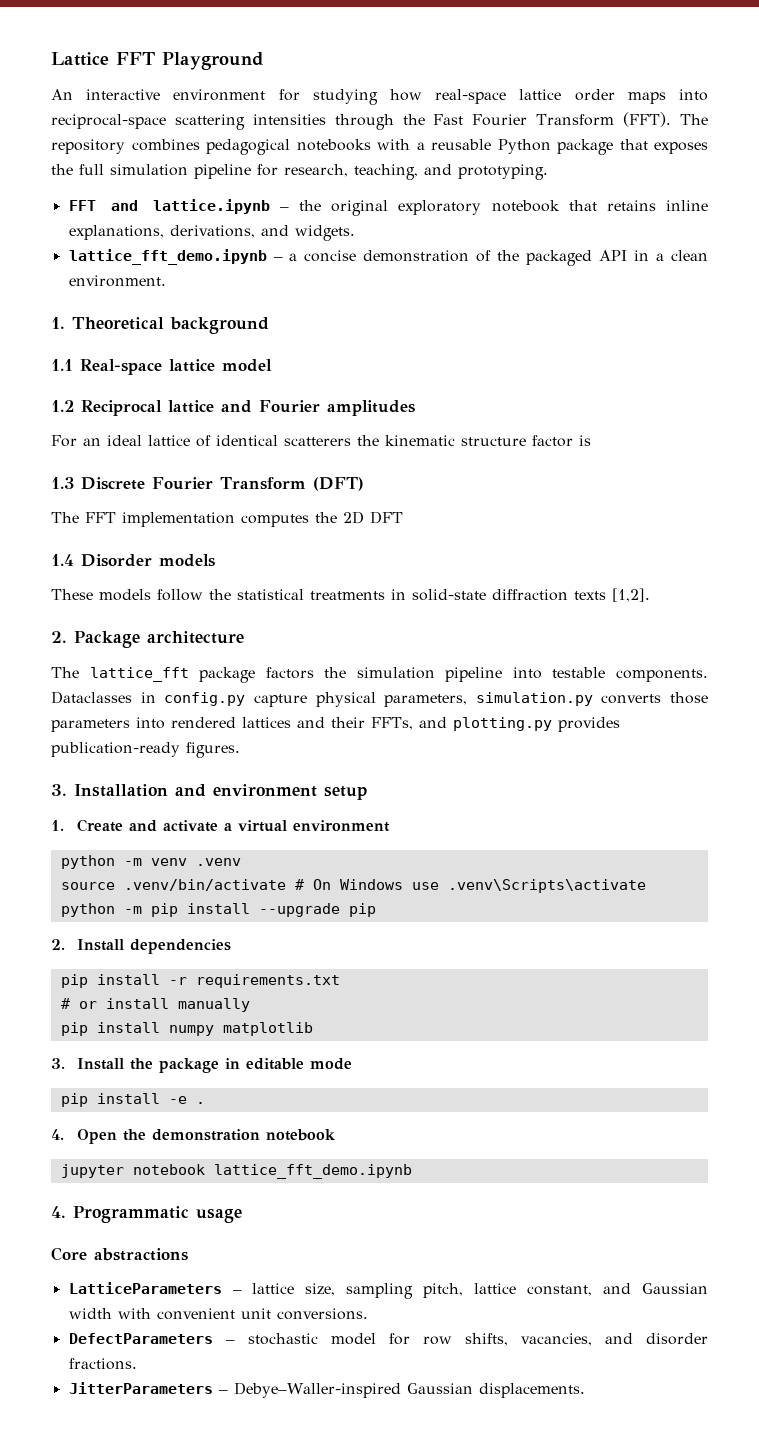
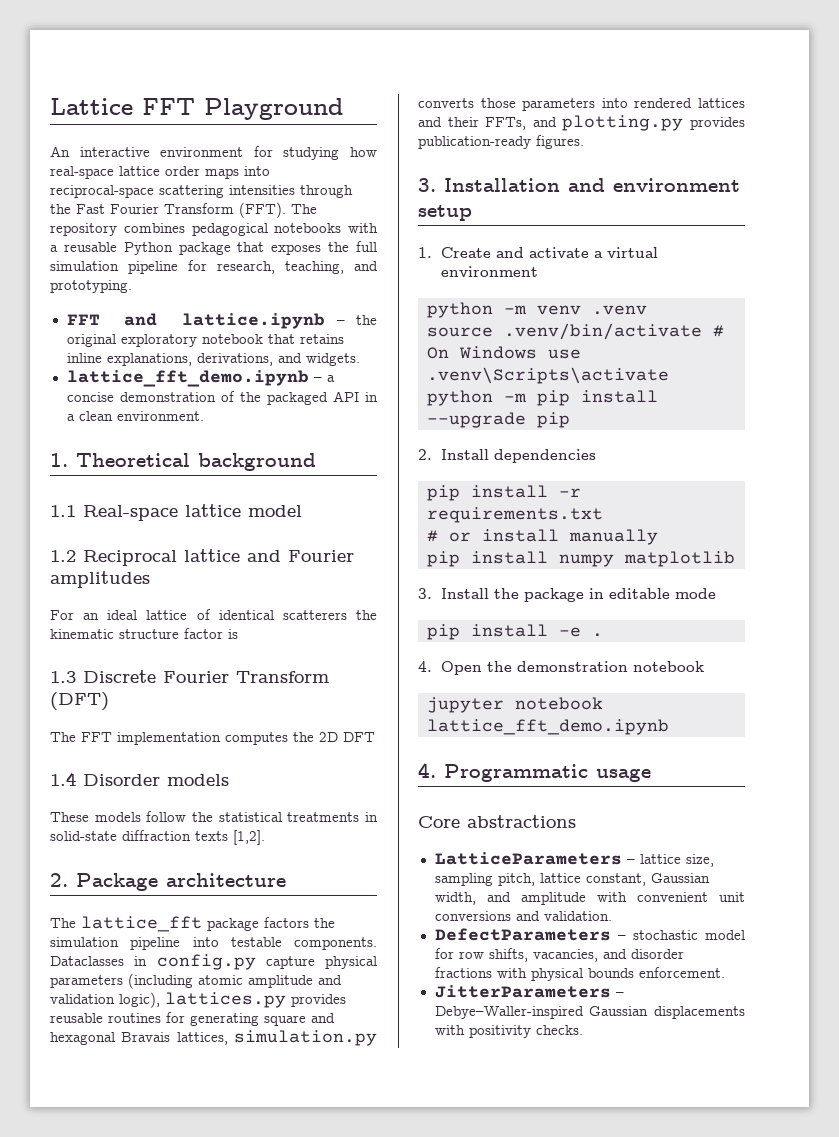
[384,694,468,707] parameters, -> [50,973,342,989] [50,992,346,1008] [50,1012,335,1026] [50,1032,228,1045] parameters (including atomic amplitude and validation logic), lattices.py provides reusable routines for generating square and hexagonal Bravais lattices,
[603,1283,708,1294] [68,1308,368,1320] and Gaussian width with convenient unit conversions. -> [650,873,710,883] [434,892,745,905] [434,911,612,921] Gaussian width, and amplitude with convenient unit conversions and validation.
[68,1358,137,1370] fractions. -> [434,967,725,981] fractions with physical bounds enforcement.
[478,1383,585,1398] displacements. -> [654,1006,745,1019] [434,1025,583,1038] displacements with positivity checks.

